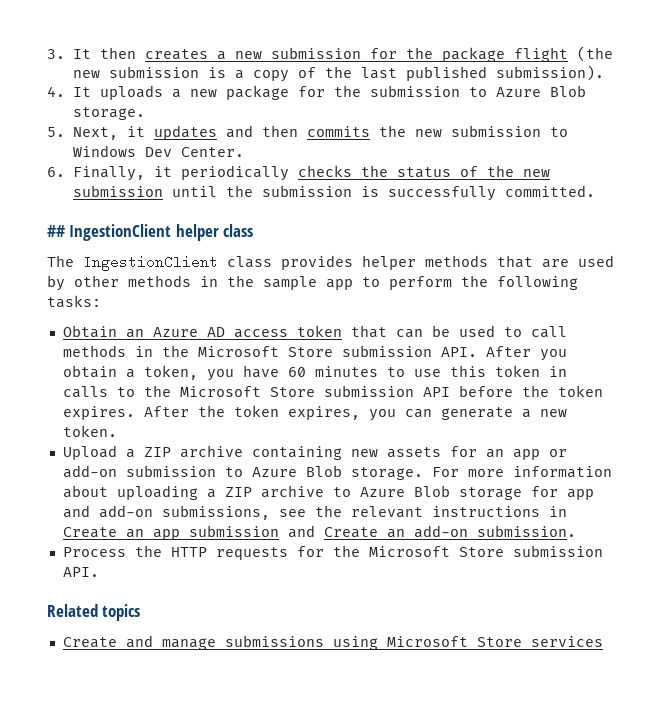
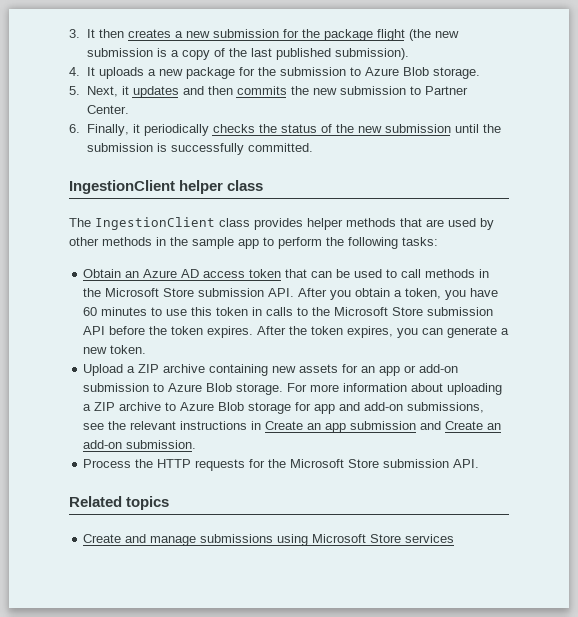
[72,145,172,157] Windows Dev -> [424,86,468,95] Partner
[47,225,65,237] ## -> (313, 147) none

